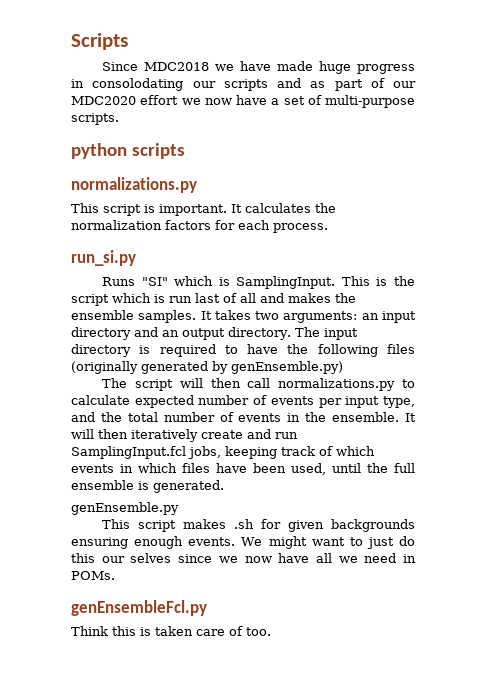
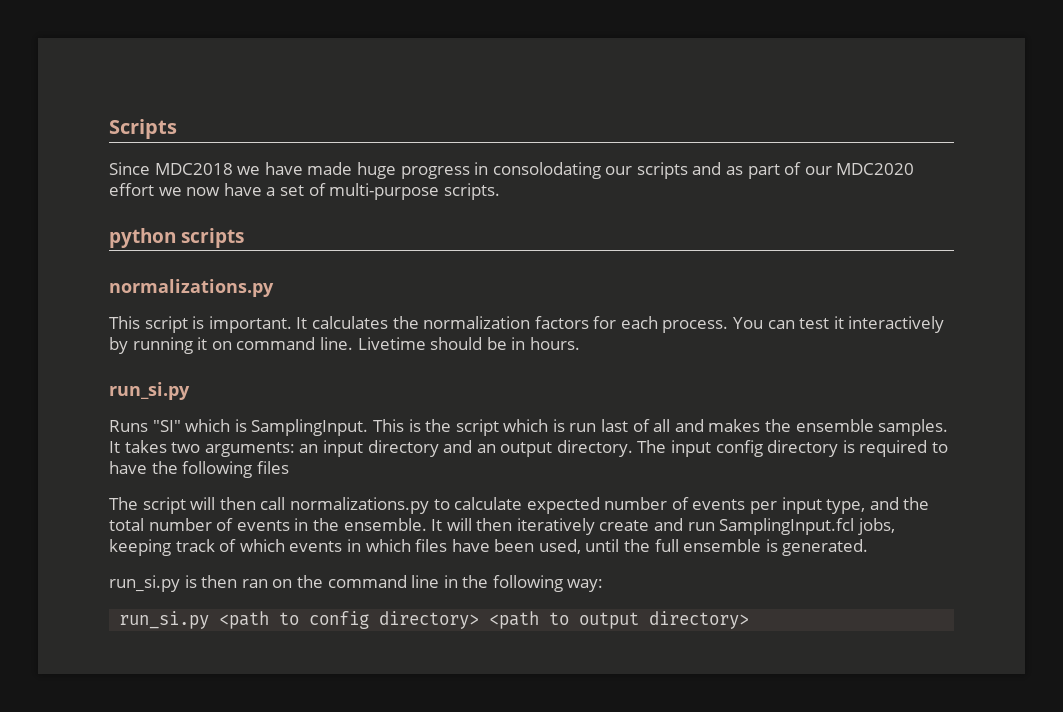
(328, 228) none -> [733,316,945,333] [109,337,580,354] You can test it interactively by running it on command line. Livetime should be in hours.
(358, 334) none -> [715,440,763,457] config
[71,361,343,374] (originally generated by genEnsemble.py) -> (289, 467) none
[71,502,179,515] [102,519,415,532] [71,536,415,549] [71,553,416,563] [71,571,115,580] [71,600,207,616] [71,626,271,636] genEnsemble.py // This script makes .sh for given backgrounds ensuring enough events. We might want to just do this our selves since we now have all we need in POMs. // genEnsembleFcl.py // Think this is taken care of too. -> [109,575,604,592] [119,611,750,629] run_si.py is then ran on the command line in the following way: // run_si.py <path to config directory> <path to output directory>

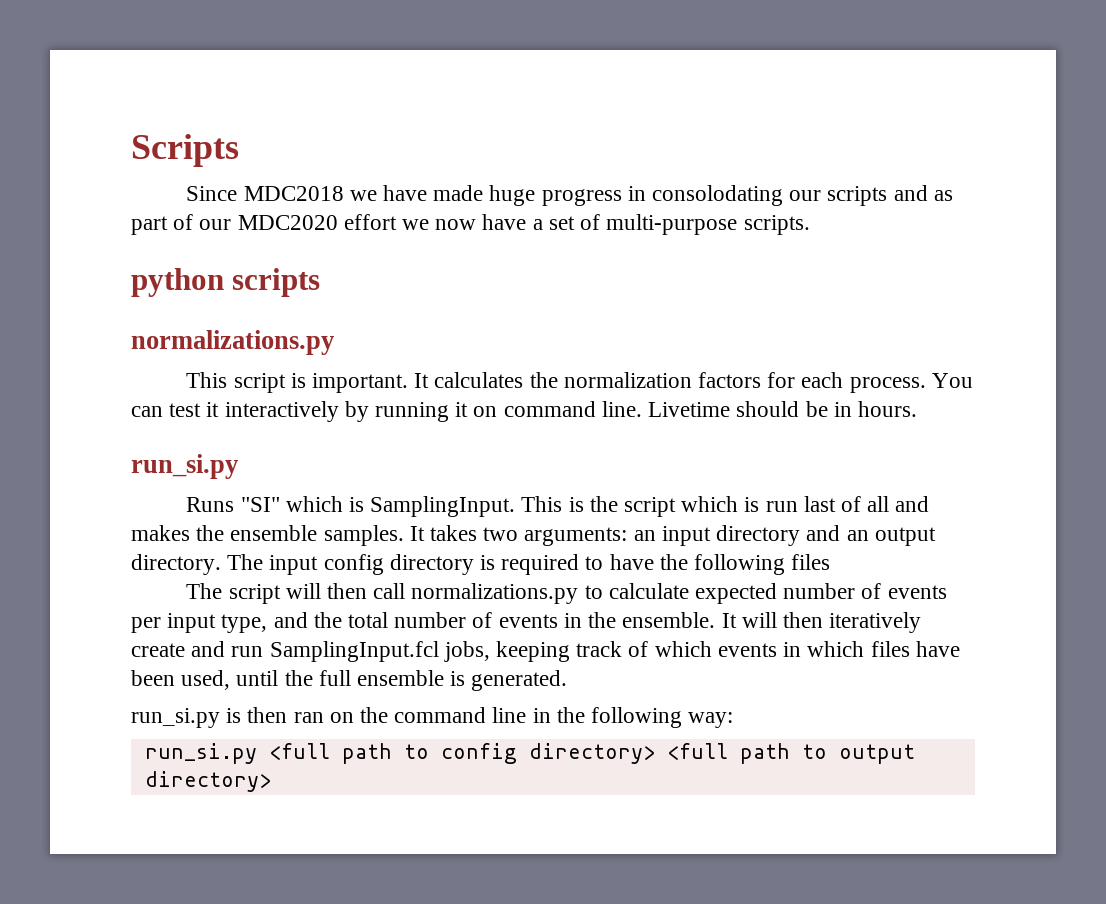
[219,611,270,629] <path -> [268,743,392,764] <full path
[489,611,540,629] <path -> [666,743,790,764] <full path

